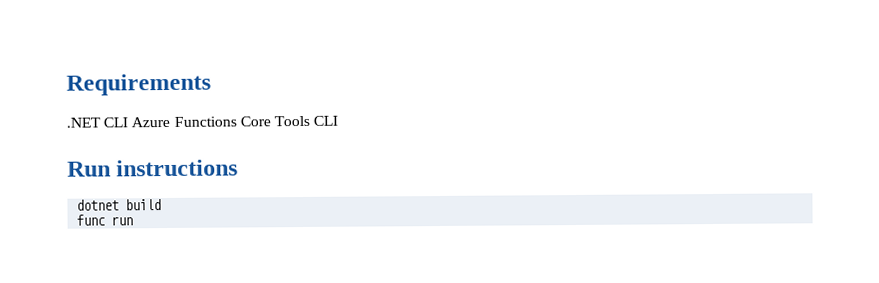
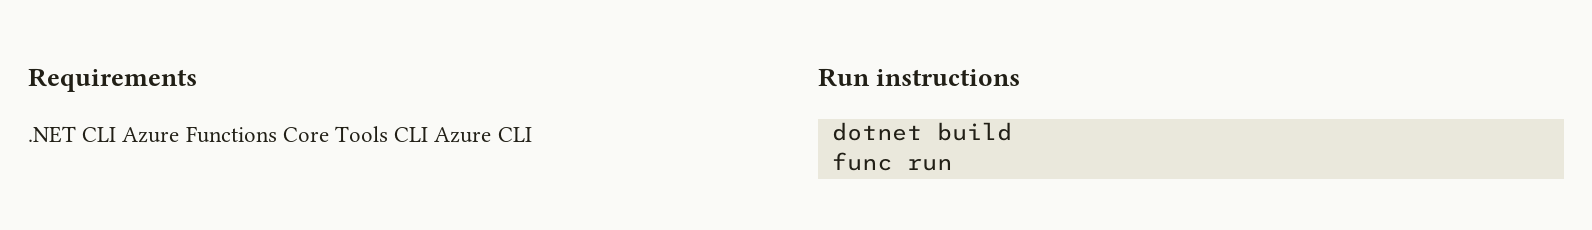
(339, 120) none -> [434,127,532,143] Azure CLI

